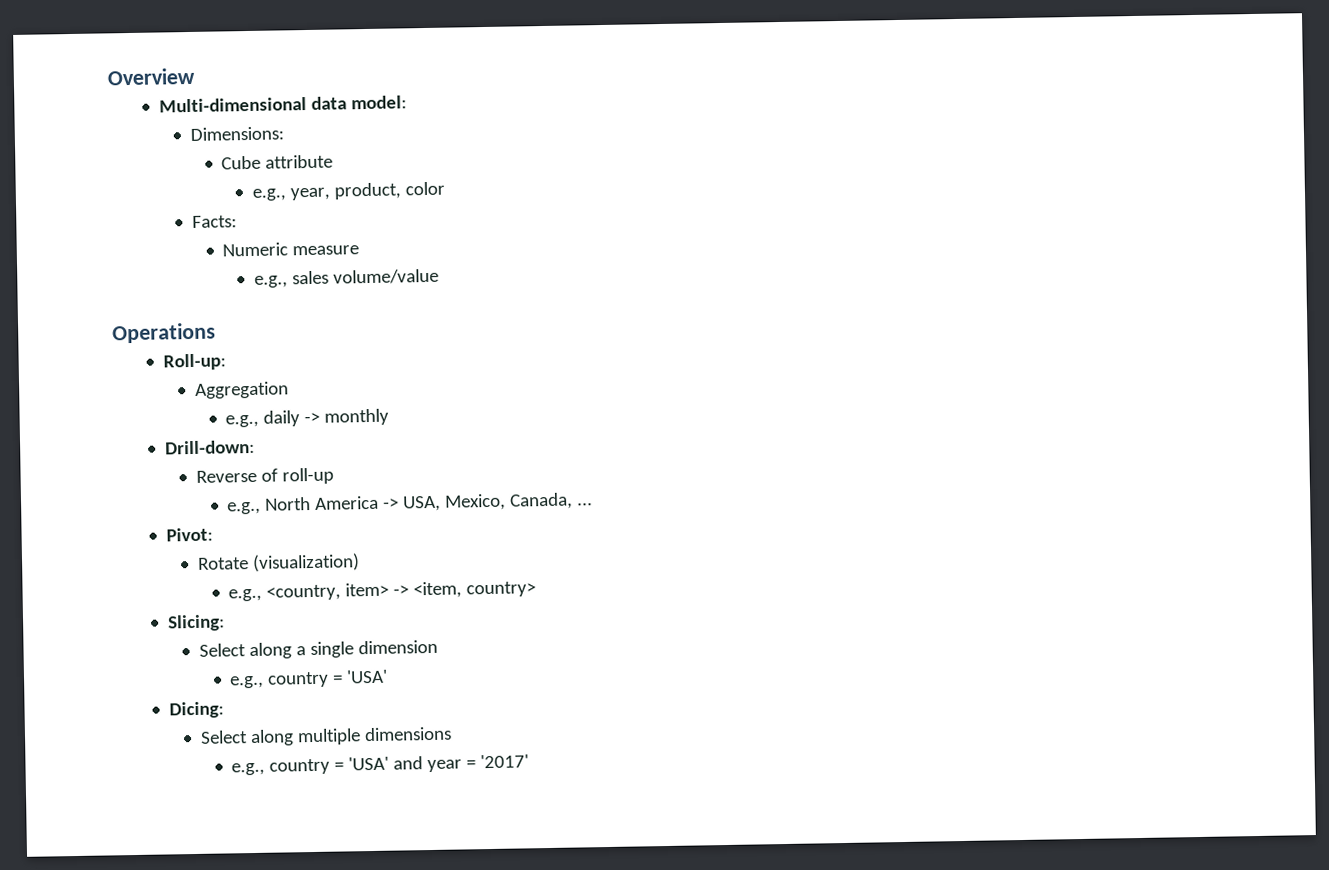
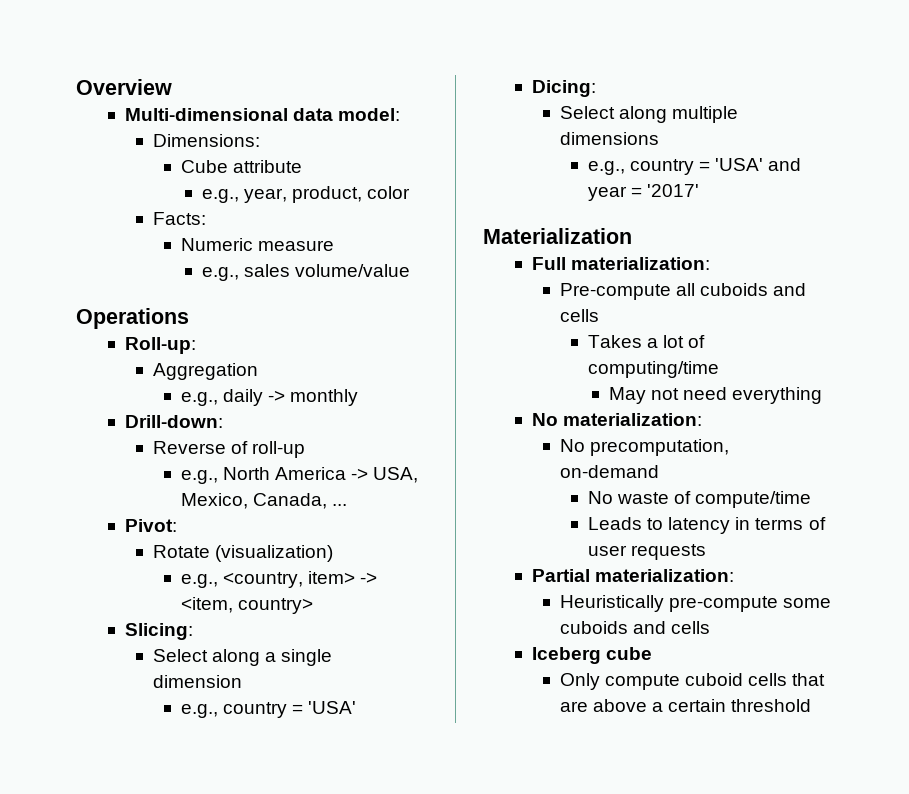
(530, 761) none -> [483,228,632,244] [531,257,711,270] [559,283,807,300] [559,309,599,322] [587,335,706,348] [587,361,719,378] [608,387,823,404] [531,413,703,426] [559,439,730,456] [559,465,659,478] [587,491,812,508] [587,517,826,534] [587,544,707,560] [531,569,735,582] [559,595,832,612] [559,621,711,634] [531,647,653,664] [559,673,826,690] [559,699,812,712] // Materialization // Full materialization: // Pre-compute all cuboids and cells // Takes a lot of computing/time // May not need everything // No materialization: // No precomputation, on-demand // No waste of compute/time // Leads to latency in terms of user requests // Partial materialization: // Heuristically pre-compute some cuboids and cells // Iceberg cube // Only compute cuboid cells that are above a certain threshold

